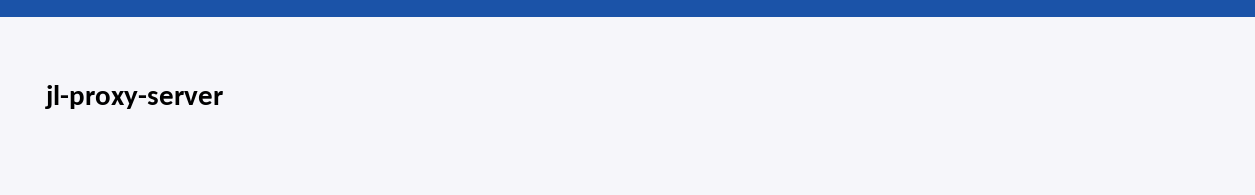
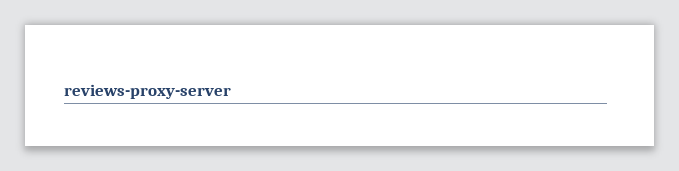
[45,85,223,109] jl-proxy-server -> [64,84,231,99] reviews-proxy-server

